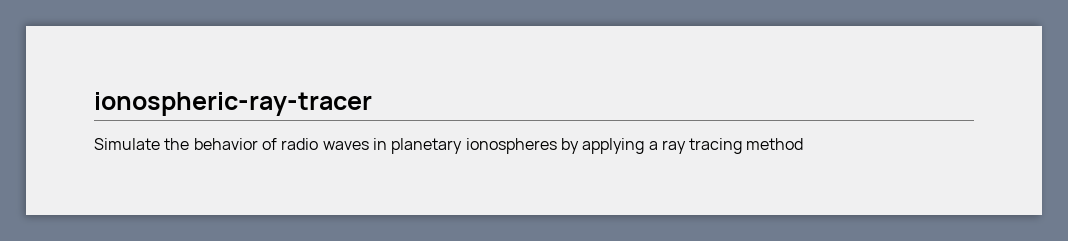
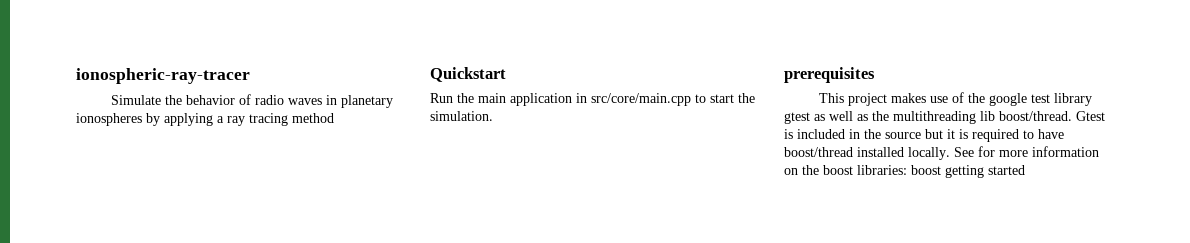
(804, 144) none -> [430,67,506,82] [430,93,755,106] [430,111,493,121] [784,67,875,83] [818,92,1092,106] [784,111,1105,124] [784,129,1064,142] [784,146,1099,160] [784,165,1025,178] // Quickstart // Run the main application in src/core/main.cpp to start the simulation. // prerequisites // This project makes use of the google test library gtest as well as the multithreading lib boost/thread. Gtest is included in the source but it is required to have boost/thread installed locally. See for more information on the boost libraries: boost getting started

